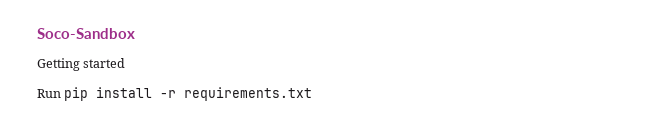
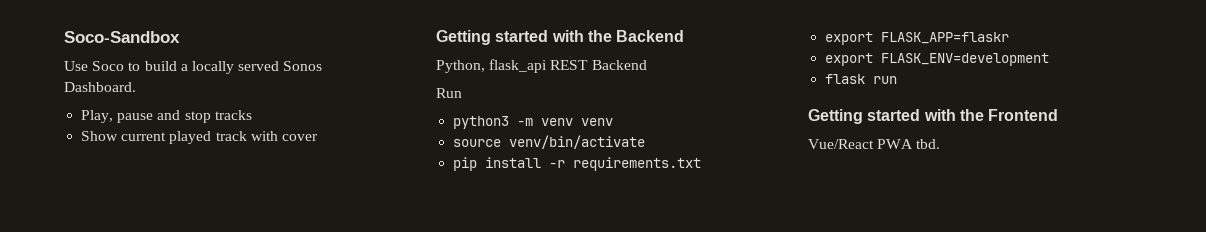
[37,58,126,71] [37,87,313,101] Getting started // Run pip install -r requirements.txt -> [64,61,323,74] [64,82,136,92] [81,110,252,123] [81,131,318,144] [436,30,685,45] [436,59,647,73] [436,88,462,98] [453,116,614,129] [453,135,646,149] [453,157,702,171] [825,32,1010,45] [825,53,1050,66] [825,74,898,84] [808,109,1059,124] [808,139,941,149] Use Soco to build a locally served Sonos Dashboard. // Play, pause and stop tracks // Show current played track with cover // Getting started with the Backend // Python, flask_api REST Backend // Run // python3 -m venv venv // source venv/bin/activate // pip install -r requirements.txt // export FLASK_APP=flaskr // export FLASK_ENV=development // flask run // Getting started with the Frontend // Vue/React PWA tbd.

